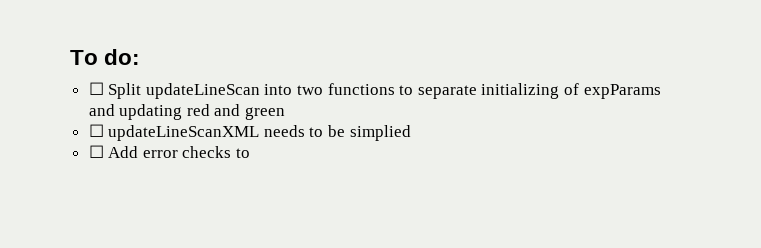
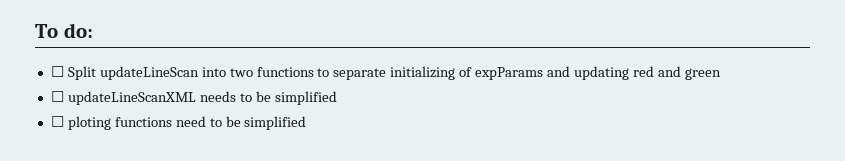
[349,125,411,141] [88,145,251,158] simplied // ☐ Add error checks to -> [274,91,337,105] [50,116,307,130] simplified // ☐ ploting functions need to be simplified

